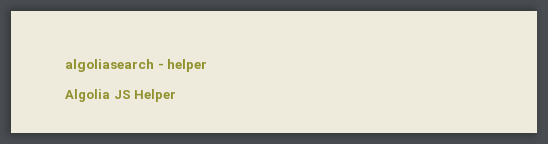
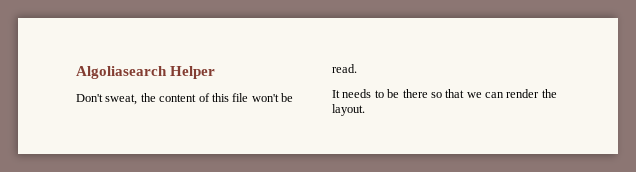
[65,59,208,72] [65,89,177,102] algoliasearch - helper // Algolia JS Helper -> [76,66,216,79] [76,93,293,105] [332,64,357,73] [332,89,557,98] [332,104,365,116] Algoliasearch Helper // Don't sweat, the content of this file won't be read. // It needs to be there so that we can render the layout.

